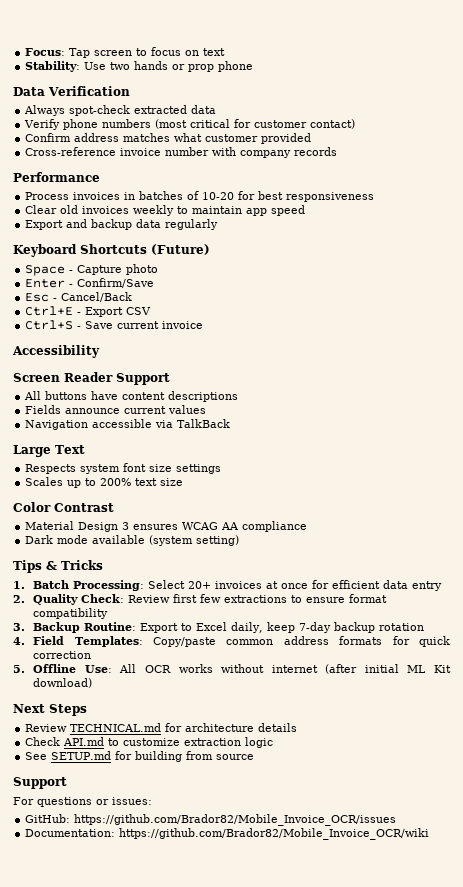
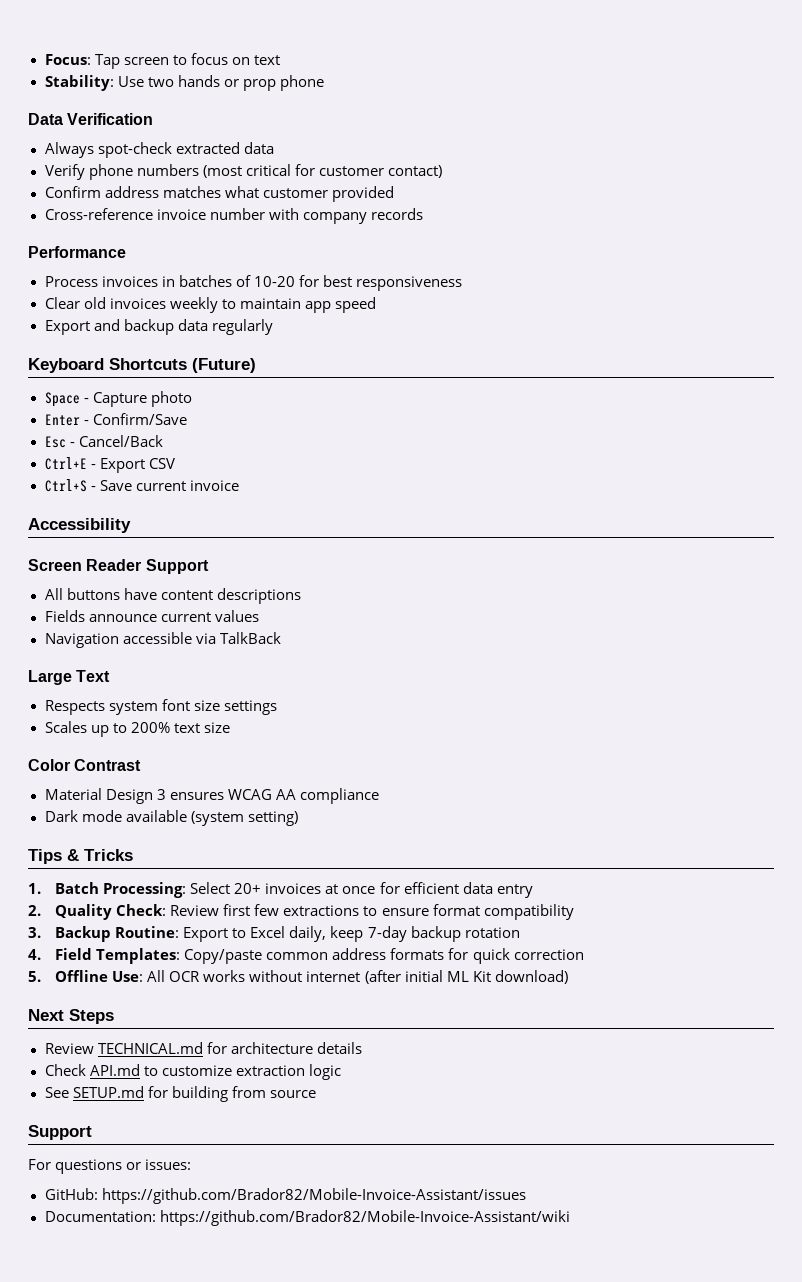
[74,814,397,826] https://github.com/Brador82/Mobile_Invoice_OCR/issues -> [101,1188,526,1204] https://github.com/Brador82/Mobile-Invoice-Assistant/issues
[119,828,430,840] https://github.com/Brador82/Mobile_Invoice_OCR/wiki -> [159,1210,570,1226] https://github.com/Brador82/Mobile-Invoice-Assistant/wiki

